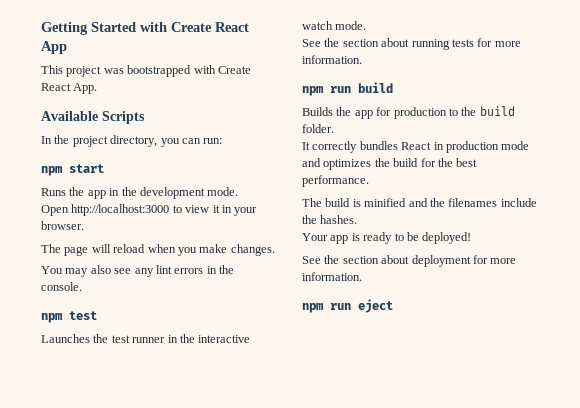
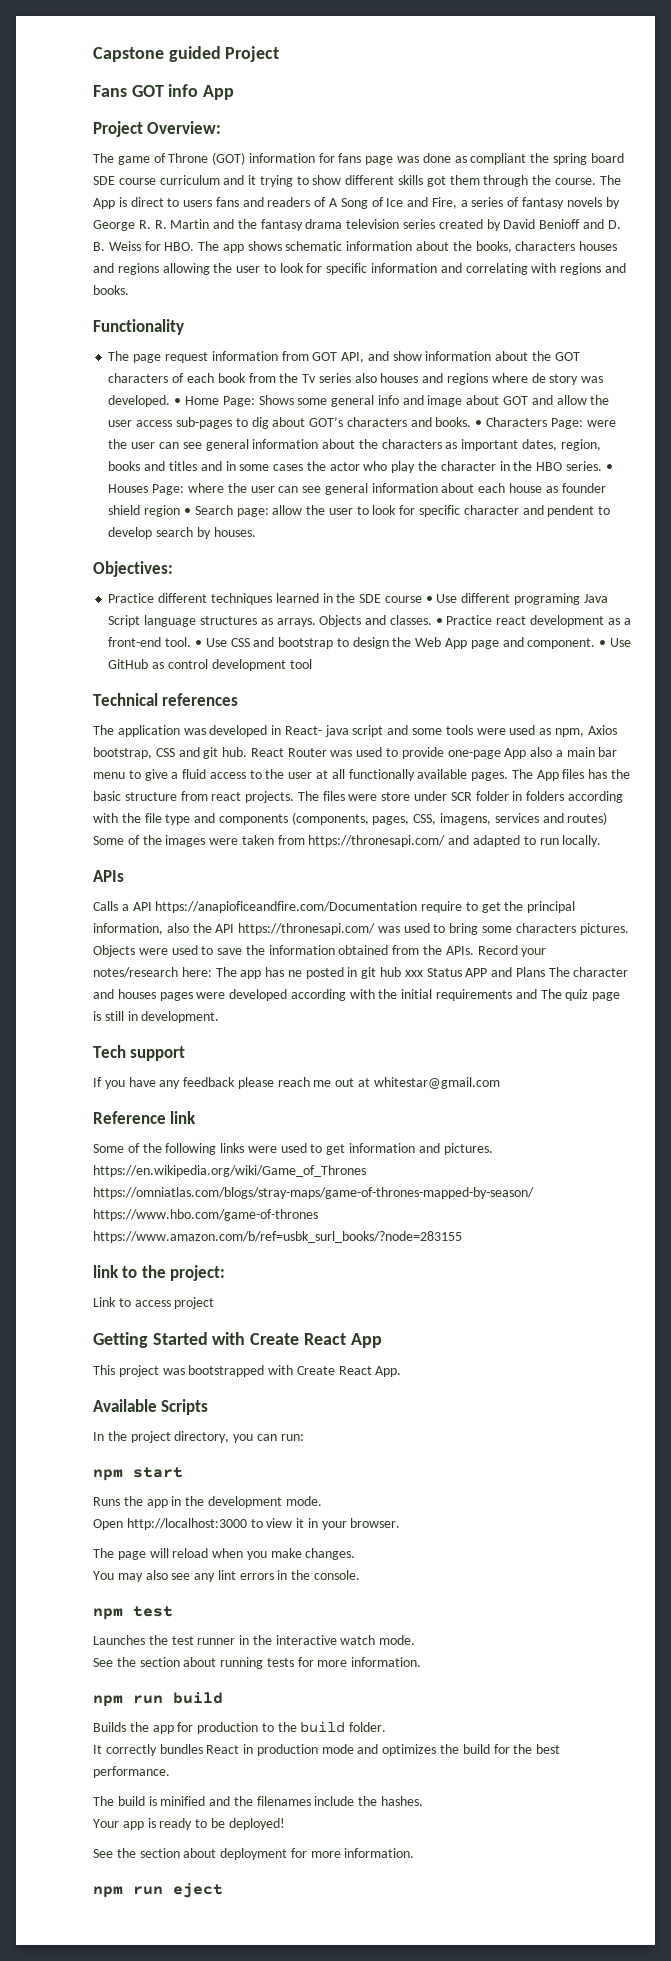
(41, 28) none -> [93,46,280,62] [93,84,235,100] [93,121,222,137] [93,152,624,165] [93,175,621,187] [93,197,620,209] [93,219,621,231] [93,241,618,253] [93,263,626,275] [93,285,129,295] [93,319,184,335] [108,351,580,363] [108,373,604,385] [108,395,610,407] [108,417,616,429] [108,439,601,451] [108,461,613,473] [108,483,606,495] [108,505,611,517] [108,527,256,539] [93,561,173,577] [108,593,608,605] [108,615,631,627] [108,637,631,649] [108,659,312,671] [93,693,239,706] [93,725,617,737] [93,747,618,759] [93,769,631,781] [93,791,623,803] [93,812,608,825] [93,835,602,847] [93,870,124,882] [93,901,576,913] [93,923,629,935] [93,945,547,957] [93,967,629,979] [93,989,621,1001] [93,1011,220,1023] [93,1045,186,1061] [93,1077,500,1089] [93,1111,197,1124] [93,1143,493,1155] [93,1165,366,1177] [93,1187,534,1199] [93,1209,318,1221] [93,1231,462,1243] [93,1265,226,1281] [93,1297,215,1309] Capstone guided Project // Fans GOT info App // Project Overview: // The game of Throne (GOT) information for fans page was done as compliant the spring board SDE course curriculum and it trying to show different skills got them through the course. The App is direct to users fans and readers of A Song of Ice and Fire, a series of fantasy novels by George R. R. Martin and the fantasy drama television series created by David Benioff and D. B. Weiss for HBO. The app shows schematic information about the books, characters houses and regions allowing the user to look for specific information and correlating with regions and books. // Functionality // The page request information from GOT API, and show information about the GOT characters of each book from the Tv series also houses and regions where de story was developed. • Home Page: Shows some general info and image about GOT and allow the user access sub-pages to dig about GOT’s characters and books. • Characters Page: were the user can see general information about the characters as important dates, region, books and titles and in some cases the actor who play the character in the HBO series. • Houses Page: where the user can see general information about each house as founder shield region • Search page: allow the user to look for specific character and pendent to develop search by houses. // Objectives: // Practice different techniques learned in the SDE course • Use different programing Java Script language structures as arrays. Objects and classes. • Practice react development as a front-end tool. • Use CSS and bootstrap to design the Web App page and component. • Use GitHub as control development tool // Technical references // The application was developed in React- java script and some tools were used as npm, Axios bootstrap, CSS and git hub. React Router was used to provide one-page App also a main bar menu to give a fluid access to the user at all functionally available pages. The App files has the basic structure from react projects. The files were store under SCR folder in folders according with the file type and components (components, pages, CSS, imagens, services and routes) Some of the images were taken from https://thronesapi.com/ and adapted to run locally. // APIs // Calls a API https://anapioficeandfire.com/Documentation require to get the principal information, also the API https://thronesapi.com/ was used to bring some characters pictures. Objects were used to save the information obtained from the APIs. Record your notes/research here: The app has ne posted in git hub xxx Status APP and Plans The character and houses pages were developed according with the initial requirements and The quiz page is still in development. // Tech support // If you have any feedback please reach me out at whitestar@gmail.com // Reference link // Some of the following links were used to get information and pictures. https://en.wikipedia.org/wiki/Game_of_Thrones https://omniatlas.com/blogs/stray-maps/game-of-thrones-mapped-by-season/ https://www.hbo.com/game-of-thrones https://www.amazon.com/b/ref=usbk_surl_books/?node=283155 // link to the project: // Link to access project //

